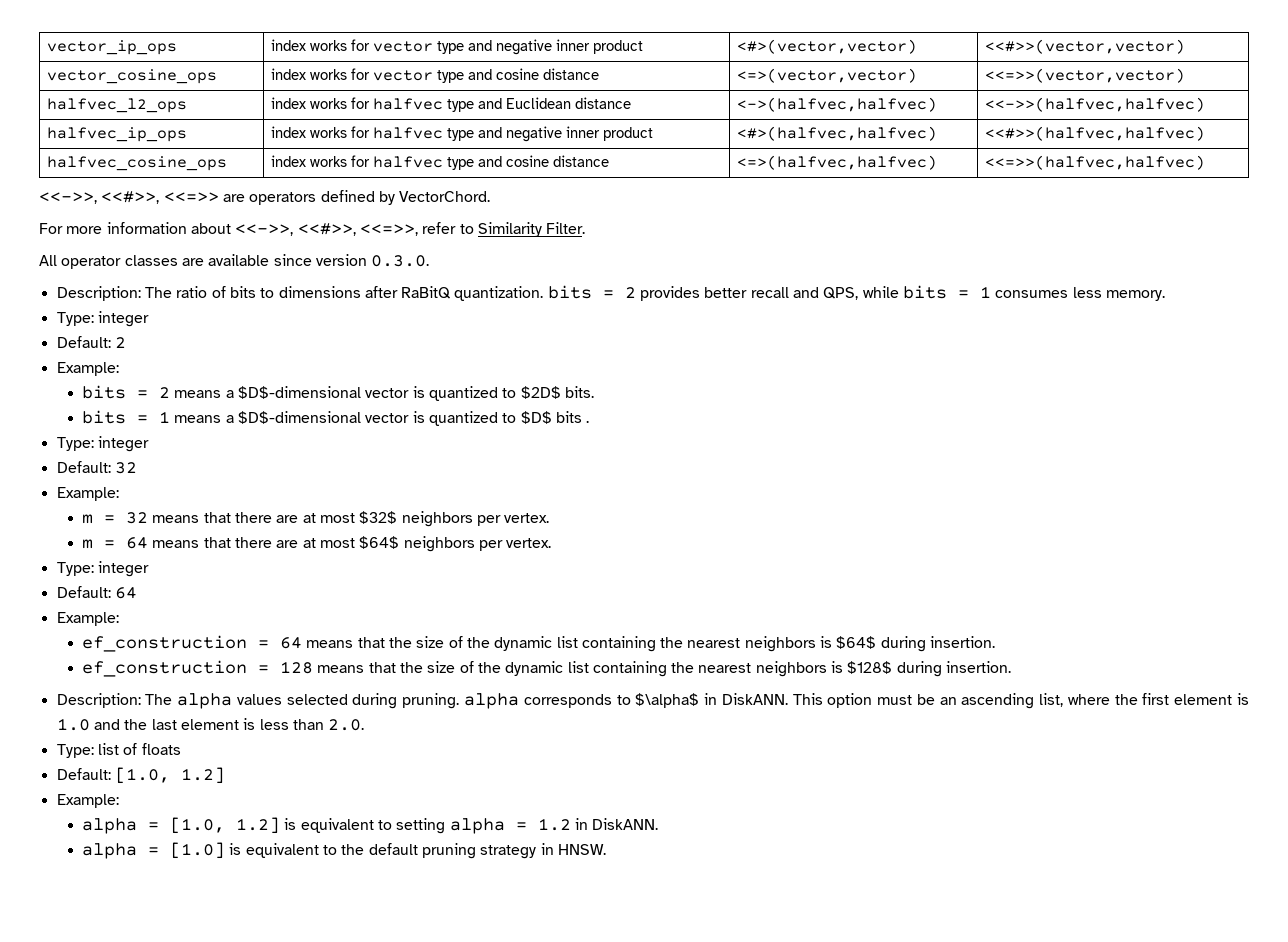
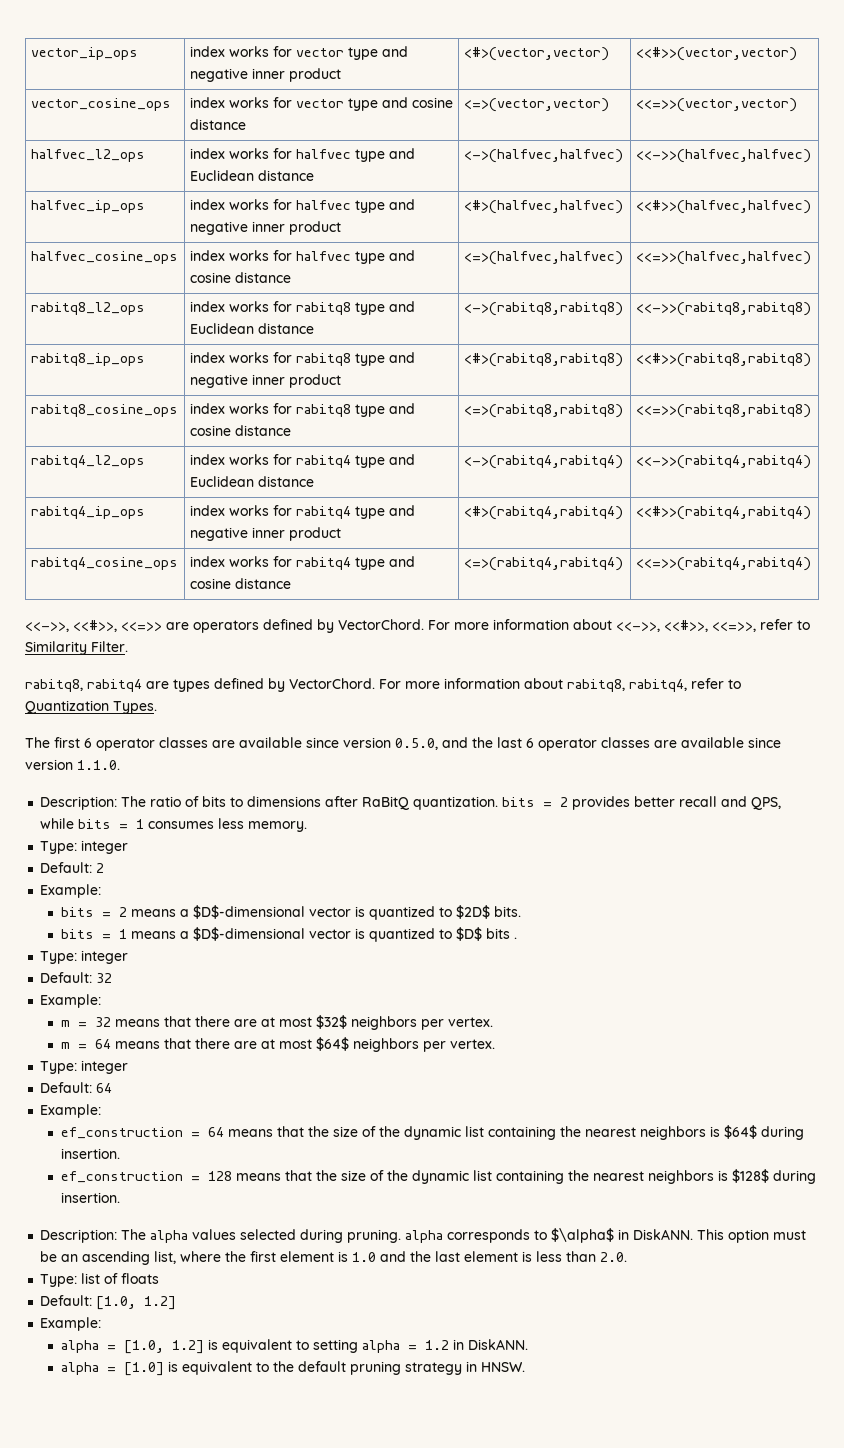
(1205, 162) none -> [30,302,145,315] [189,301,415,315] [189,323,314,334] [463,302,623,316] [635,302,811,316] [30,353,145,366] [189,352,415,366] [189,374,341,388] [463,353,623,367] [635,353,811,367] [30,404,178,417] [189,403,415,417] [189,425,291,436] [463,404,623,418] [635,404,811,418] [30,455,145,468] [189,454,415,468] [189,476,314,487] [463,455,623,469] [635,455,811,469] [30,506,145,519] [189,505,415,519] [189,527,341,541] [463,506,623,520] [635,506,811,520] [30,557,178,570] [189,556,415,570] [189,578,291,589] [463,557,623,571] [635,557,811,571] // rabitq8_l2_ops | index works for rabitq8 type and Euclidean distance | <->(rabitq8,rabitq8) | <<->>(rabitq8,rabitq8) // rabitq8_ip_ops | index works for rabitq8 type and negative inner product | <#>(rabitq8,rabitq8) | <<#>>(rabitq8,rabitq8) // rabitq8_cosine_ops | index works for rabitq8 type and cosine distance | <=>(rabitq8,rabitq8) | <<=>>(rabitq8,rabitq8) // rabitq4_l2_ops | index works for rabitq4 type and Euclidean distance | <->(rabitq4,rabitq4) | <<->>(rabitq4,rabitq4) // rabitq4_ip_ops | index works for rabitq4 type and negative inner product | <#>(rabitq4,rabitq4) | <<#>>(rabitq4,rabitq4) // rabitq4_cosine_ops | index works for rabitq4 type and cosine distance | <=>(rabitq4,rabitq4) | <<=>>(rabitq4,rabitq4)
(491, 196) // -> (424, 624) none
[39,254,430,269] All operator classes are available since version 0.3.0. -> [25,678,741,692] [25,700,157,714] [25,737,781,751] [25,759,120,770] rabitq8, rabitq4 are types defined by VectorChord. For more information about rabitq8, rabitq4, refer to Quantization Types. // The first 6 operator classes are available since version 0.5.0, and the last 6 operator classes are available since version 1.1.0.

